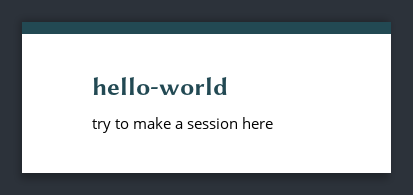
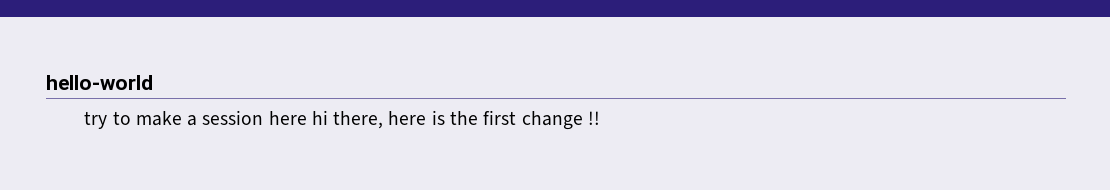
(274, 123) none -> [311,110,600,130] hi there, here is the first change !!

